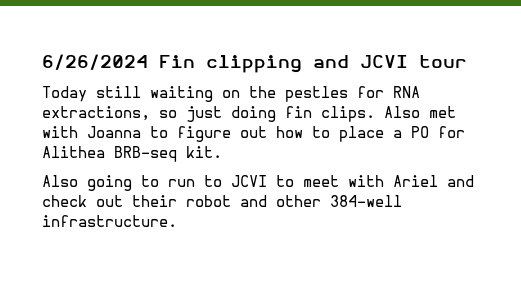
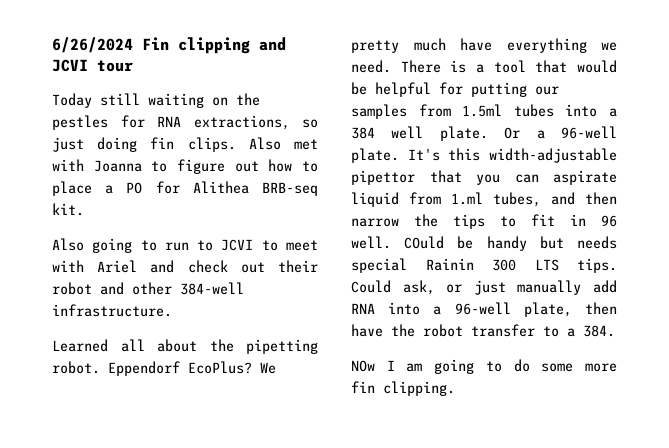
(177, 221) none -> [52,339,318,354] [52,361,276,376] [351,38,617,53] [351,60,617,73] [351,82,559,97] [351,104,617,119] [351,126,617,141] [351,148,617,163] [351,170,617,185] [351,192,617,207] [351,214,617,229] [351,236,617,251] [351,258,617,273] [351,280,617,295] [351,302,617,317] [351,324,615,337] [351,359,617,374] [351,381,455,396] // Learned all about the pipetting robot. Eppendorf EcoPlus? We pretty much have everything we need. There is a tool that would be helpful for putting our samples from 1.5ml tubes into a 384 well plate. Or a 96-well plate. It's this width-adjustable pipettor that you can aspirate liquid from 1.ml tubes, and then narrow the tips to fit in 96 well. COuld be handy but needs special Rainin 300 LTS tips. Could ask, or just manually add RNA into a 96-well plate, then have the robot transfer to a 384. // NOw I am going to do some more fin clipping.

